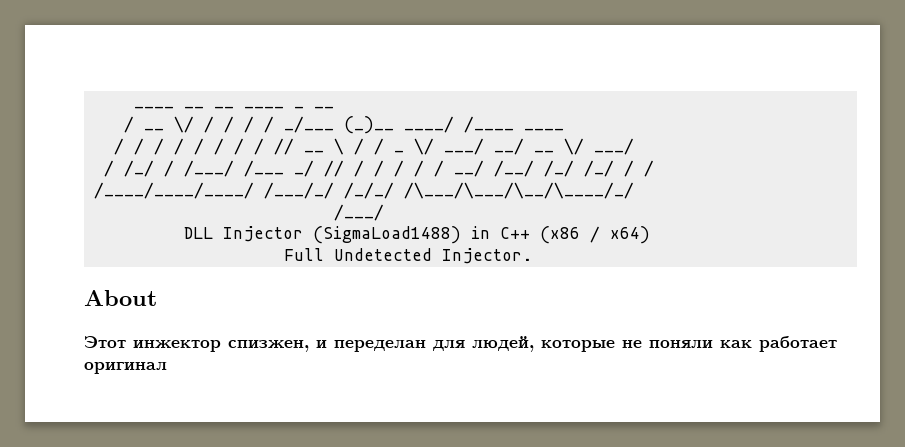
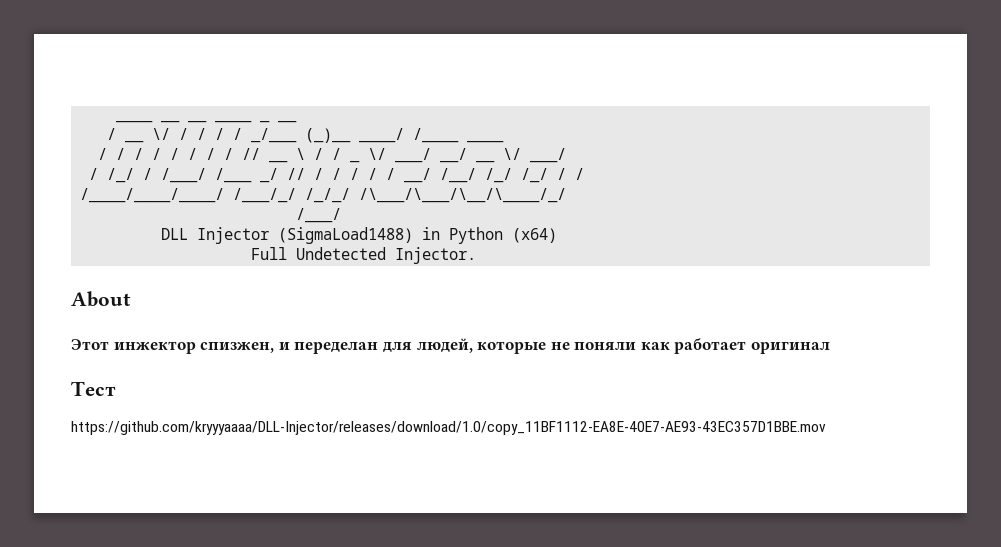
[500,226,651,244] C++ (x86 / x64) -> [449,227,558,244] Python (x64)
(167, 368) none -> [71,381,116,396] [71,421,826,435] // Тест // https://github.com/kryyyaaaa/DLL-Injector/releases/download/1.0/copy_11BF1112-EA8E-40E7-AE93-43EC357D1BBE.mov

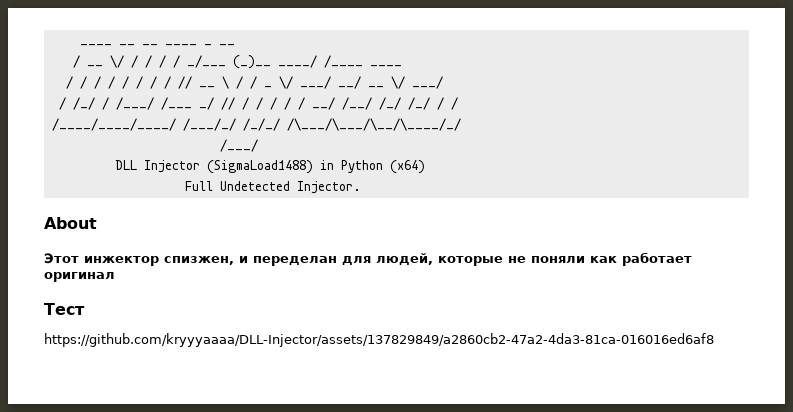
[71,421,826,435] https://github.com/kryyyaaaa/DLL-Injector/releases/download/1.0/copy_11BF1112-EA8E-40E7-AE93-43EC357D1BBE.mov -> [44,333,714,347] https://github.com/kryyyaaaa/DLL-Injector/assets/137829849/a2860cb2-47a2-4da3-81ca-016016ed6af8

